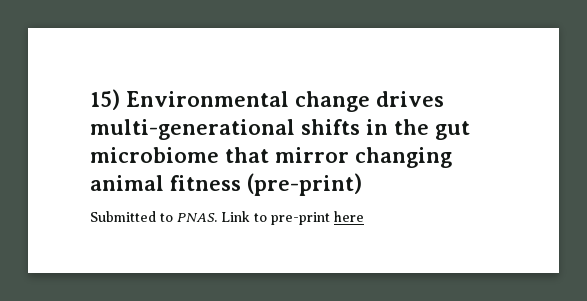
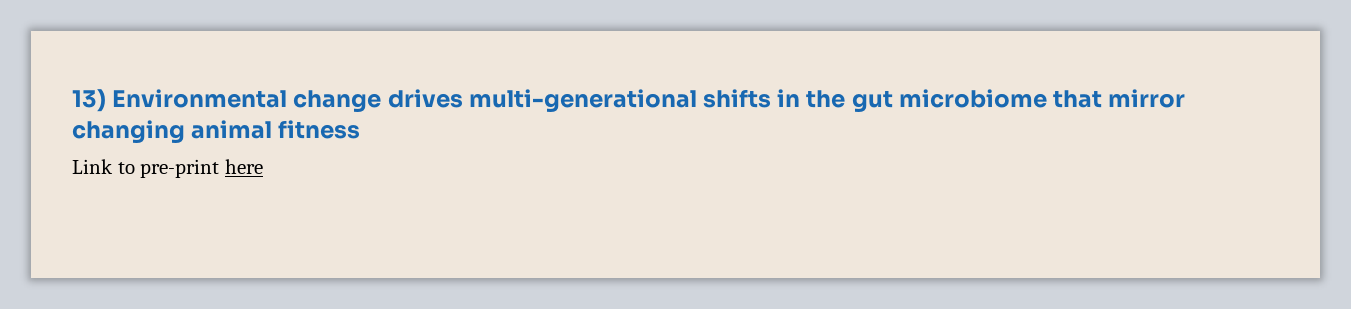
[90,89,120,110] 15) -> [72,89,106,112] 13)
[247,173,362,196] [90,211,217,222] (pre-print) // Submitted to PNAS. -> (361, 129) //

